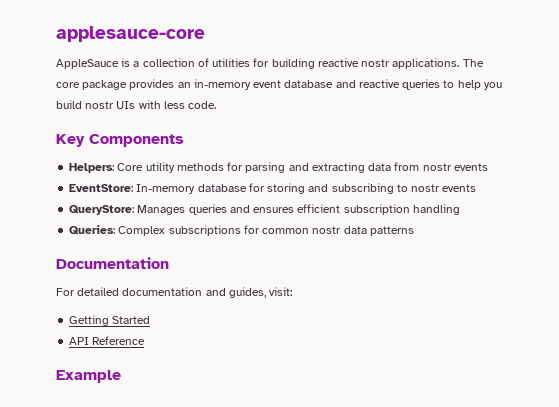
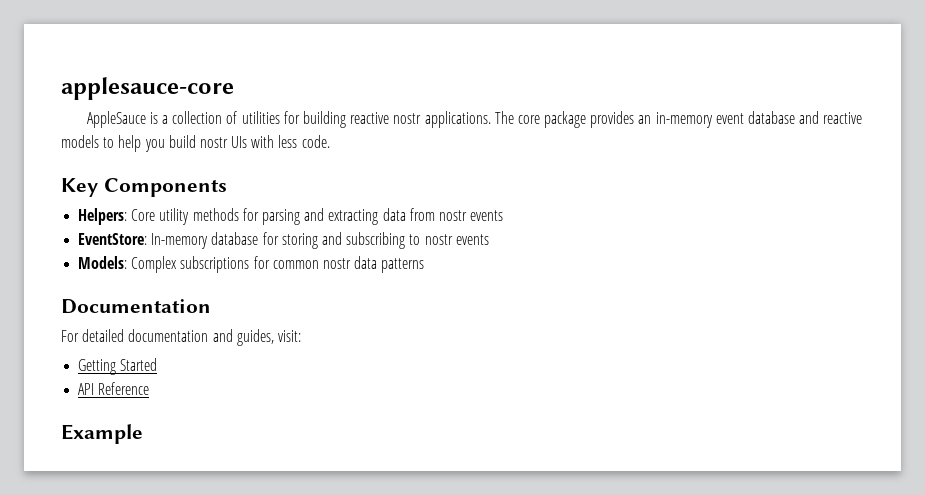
[402,79,441,90] queries -> [61,135,99,148] models
[69,204,460,215] [69,225,116,235] QueryStore: Manages queries and ensures efficient subscription handling // Queries: -> [78,256,128,269] Models:

